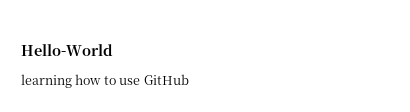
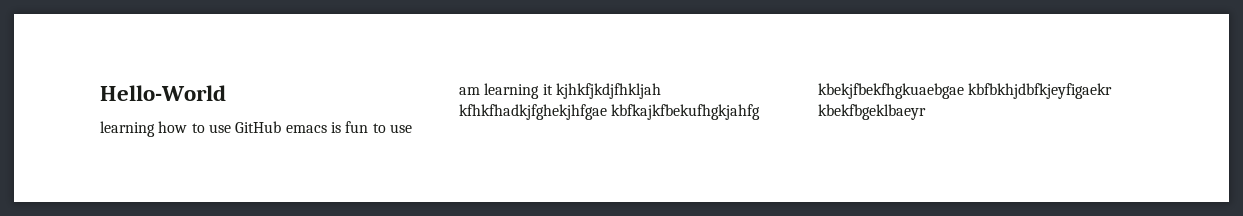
(189, 79) none -> [285,121,412,133] [459,83,661,99] [459,104,761,120] [818,83,1113,99] [818,104,926,120] emacs is fun to use am learning it kjhkfjkdjfhkljah kfhkfhadkjfghekjhfgae kbfkajkfbekufhgkjahfg kbekjfbekfhgkuaebgae kbfbkhjdbfkjeyfigaekr kbekfbgeklbaeyr

